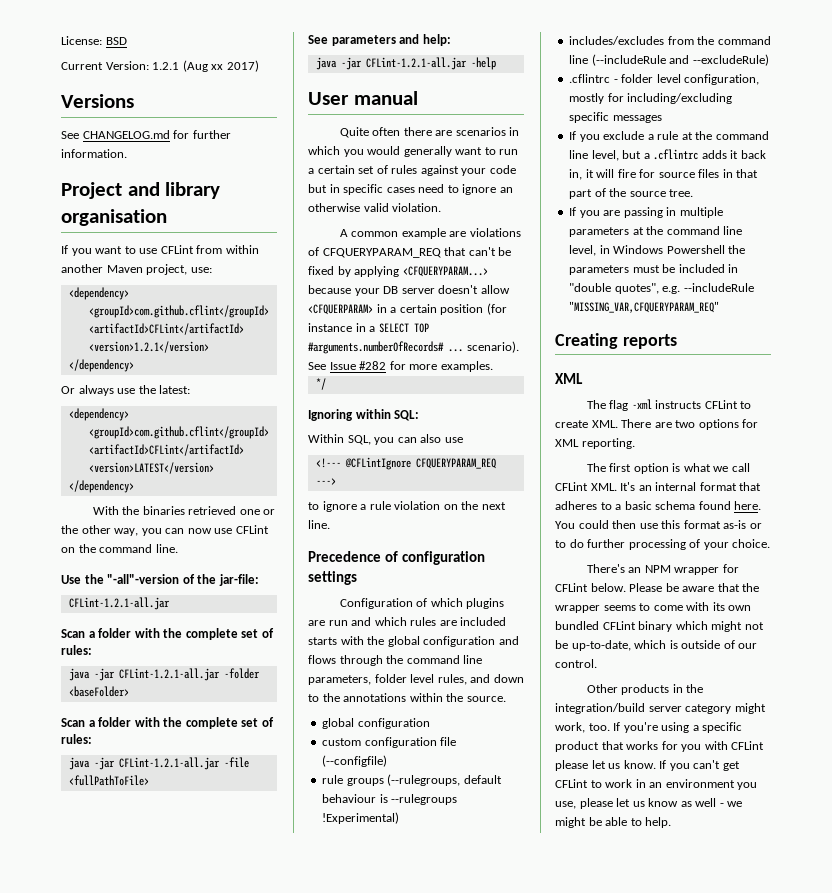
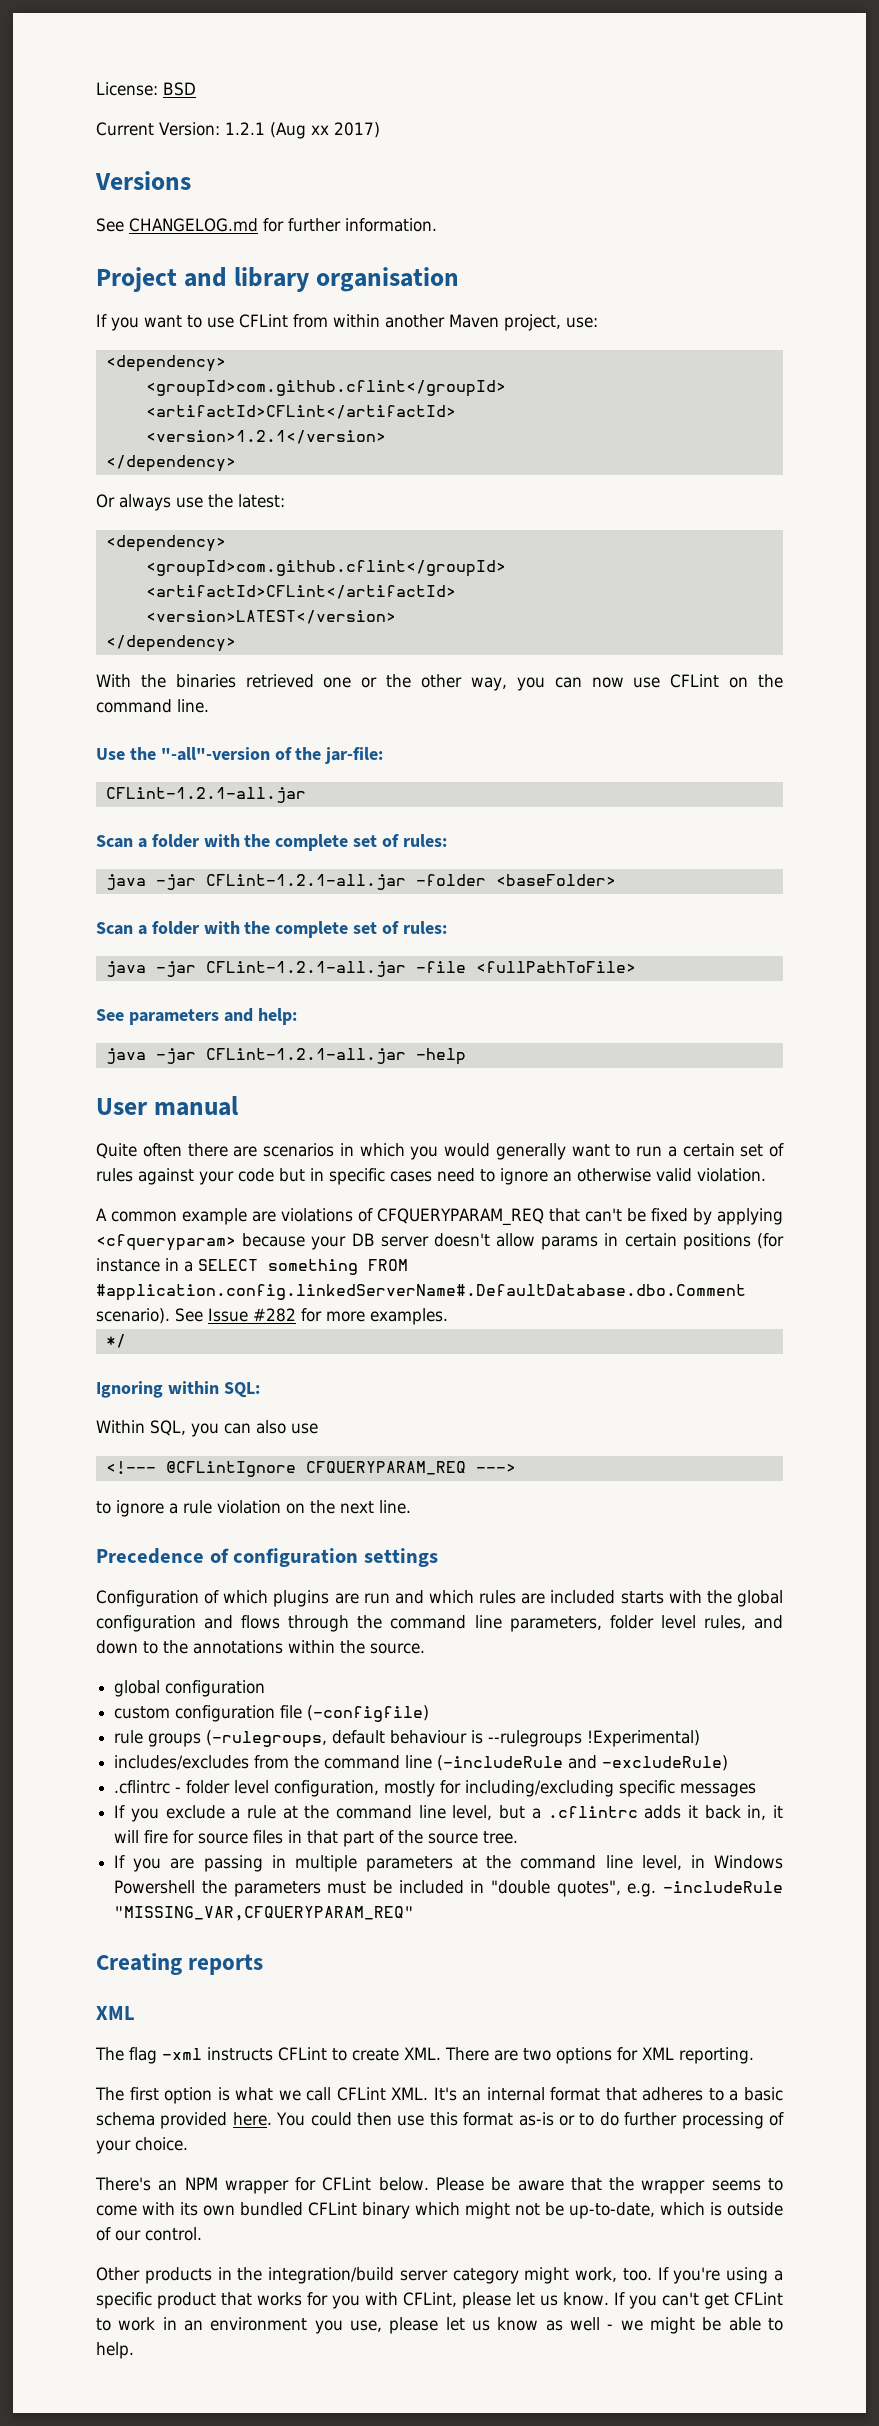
[402,266,488,277] <CFQUERYPARAM...> -> [96,1234,236,1251] <cfqueryparam>
[308,304,484,315] <CFQUERPARAM> in a certain position -> [541,1233,751,1250] params in certain positions
[413,323,429,333] [308,341,463,354] TOP #arguments.numberOfRecords# ... -> [268,1259,408,1275] [96,1284,746,1301] something FROM #application.config.linkedServerName#.DefaultDatabase.dbo.Comment
[322,755,388,767] (--configfile) -> [307,1705,430,1722] (-configfile)
[387,774,461,786] (--rulegroups, -> [206,1730,328,1748] (-rulegroups,
[591,54,769,66] (--includeRule and --excludeRule) -> [437,1755,729,1771] (-includeRule and -excludeRule)
[683,283,754,292] --includeRule -> [663,1881,783,1893] -includeRule
[698,501,731,510] found -> [160,2112,228,2129] provided
[731,741,765,750] CFLint -> [403,2292,458,2307] CFLint,

